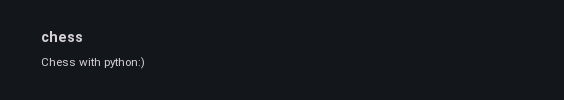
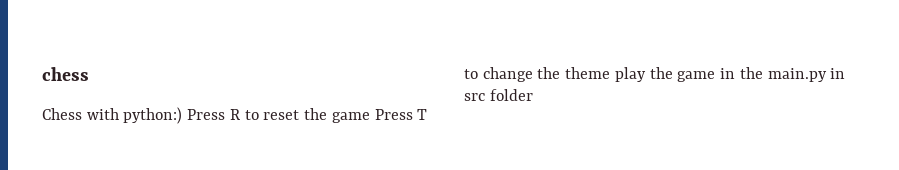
(146, 63) none -> [187,108,428,123] [464,67,846,82] [464,89,533,101] Press R to reset the game Press T to change the theme play the game in the main.py in src folder

